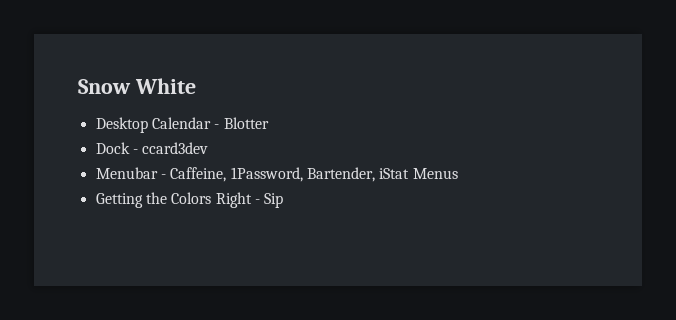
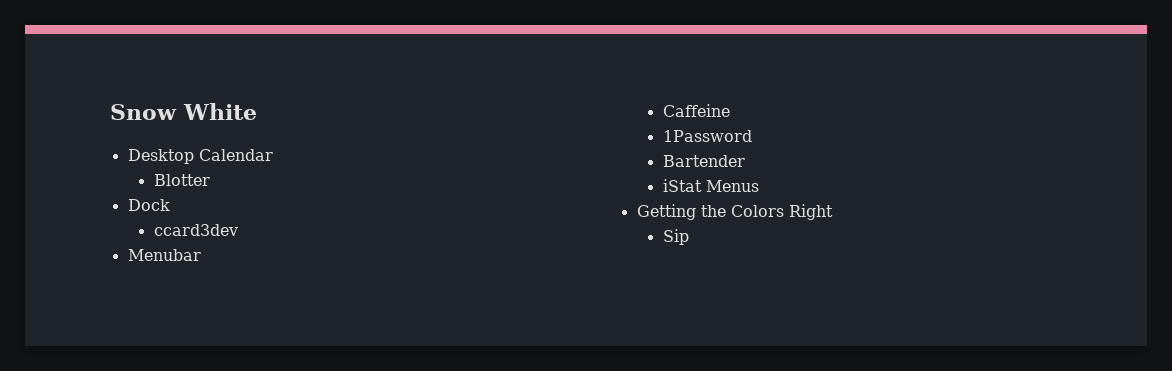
[214,124,220,129] - -> (273, 155) //
[132,149,138,154] - -> (170, 205) //
[160,167,375,182] - Caffeine, 1Password, Bartender, -> [662,104,730,117] [662,130,752,142] [662,155,745,167] // Caffeine // 1Password // Bartender //
[254,199,260,204] - -> (833, 212) //

